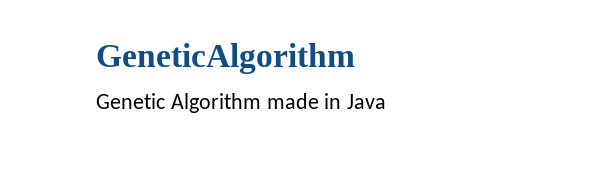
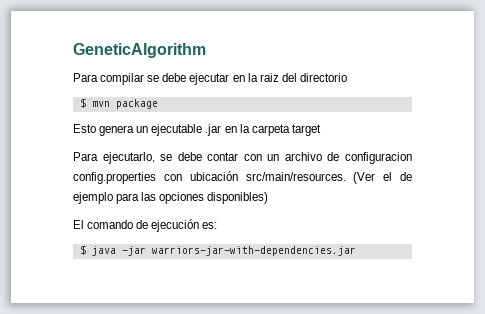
[96,93,387,113] Genetic Algorithm made in Java -> [73,73,347,85] [79,98,158,109] [73,124,321,136] [73,152,412,164] [73,171,412,184] [73,192,269,204] [73,219,218,232] [79,245,356,256] Para compilar se debe ejecutar en la raiz del directorio // $ mvn package // Esto genera un ejecutable .jar en la carpeta target // Para ejecutarlo, se debe contar con un archivo de configuracion config.properties con ubicación src/main/resources. (Ver el de ejemplo para las opciones disponibles) // El comando de ejecución es: // $ java -jar warriors-jar-with-dependencies.jar

